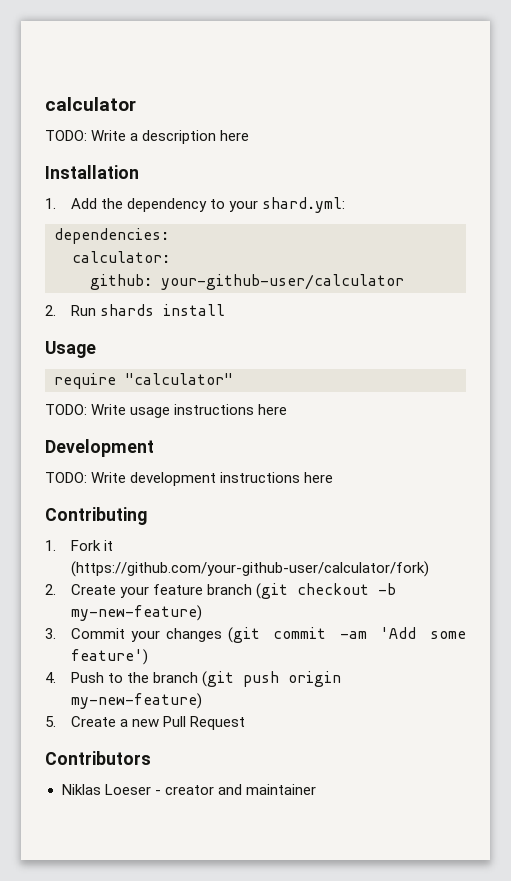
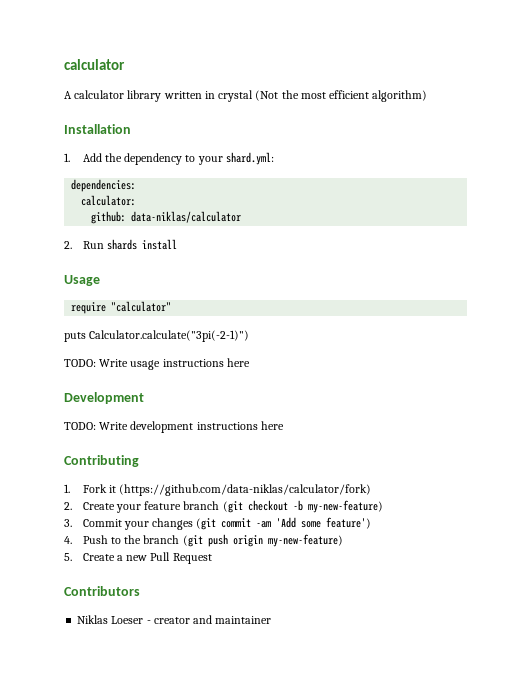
[45,130,250,144] TODO: Write a description here -> [64,90,428,102] A calculator library written in crystal (Not the most efficient algorithm)
[161,274,404,290] your-github-user/calculator -> [131,211,242,223] data-niklas/calculator
(233, 379) none -> [64,330,250,342] // puts Calculator.calculate("3pi(-2-1)")
[70,561,429,577] (https://github.com/your-github-user/calculator/fork) -> [119,484,372,496] (https://github.com/data-niklas/calculator/fork)

